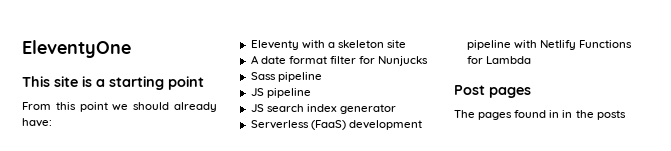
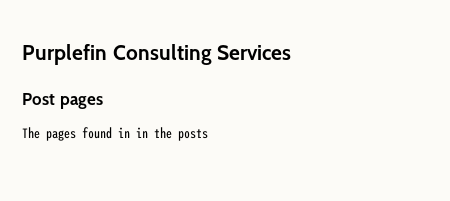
[22,40,131,58] [22,76,204,90] [22,102,217,112] [22,118,52,127] [250,40,407,50] [250,55,429,66] [250,72,322,82] [250,88,311,98] [250,104,396,114] [250,120,422,130] [466,40,632,50] [466,56,531,64] EleventyOne // This site is a starting point // From this point we should already have: // Eleventy with a skeleton site // A date format filter for Nunjucks // Sass pipeline // JS pipeline // JS search index generator // Serverless (FaaS) development pipeline with Netlify Functions for Lambda -> [22,44,292,65] Purplefin Consulting Services

